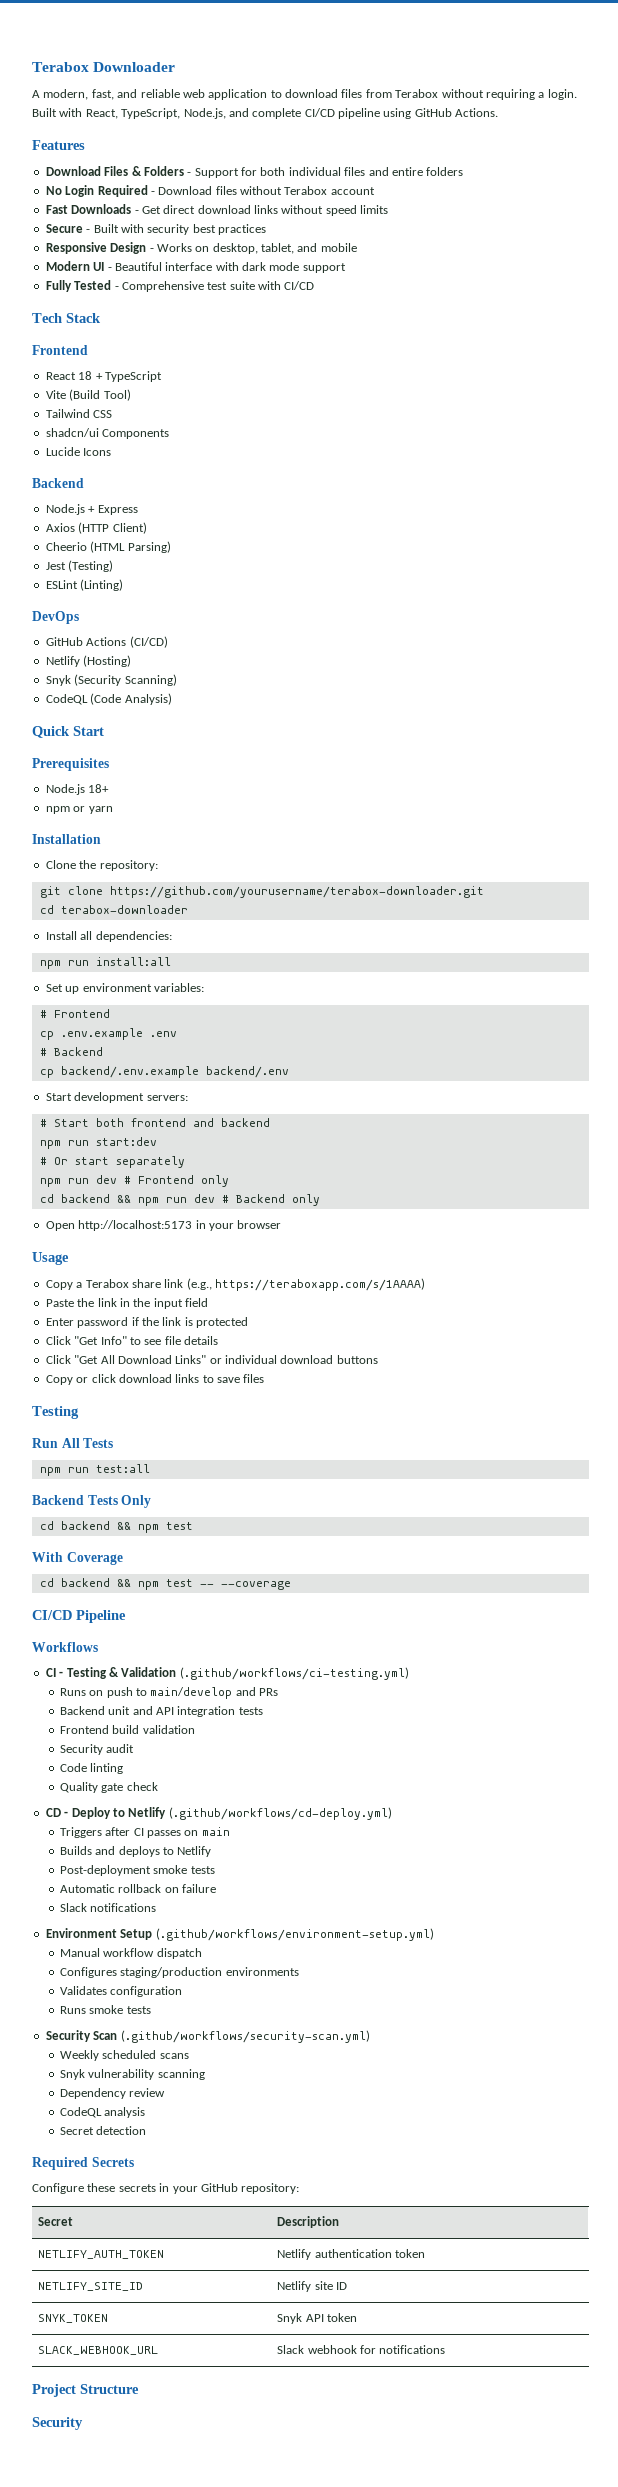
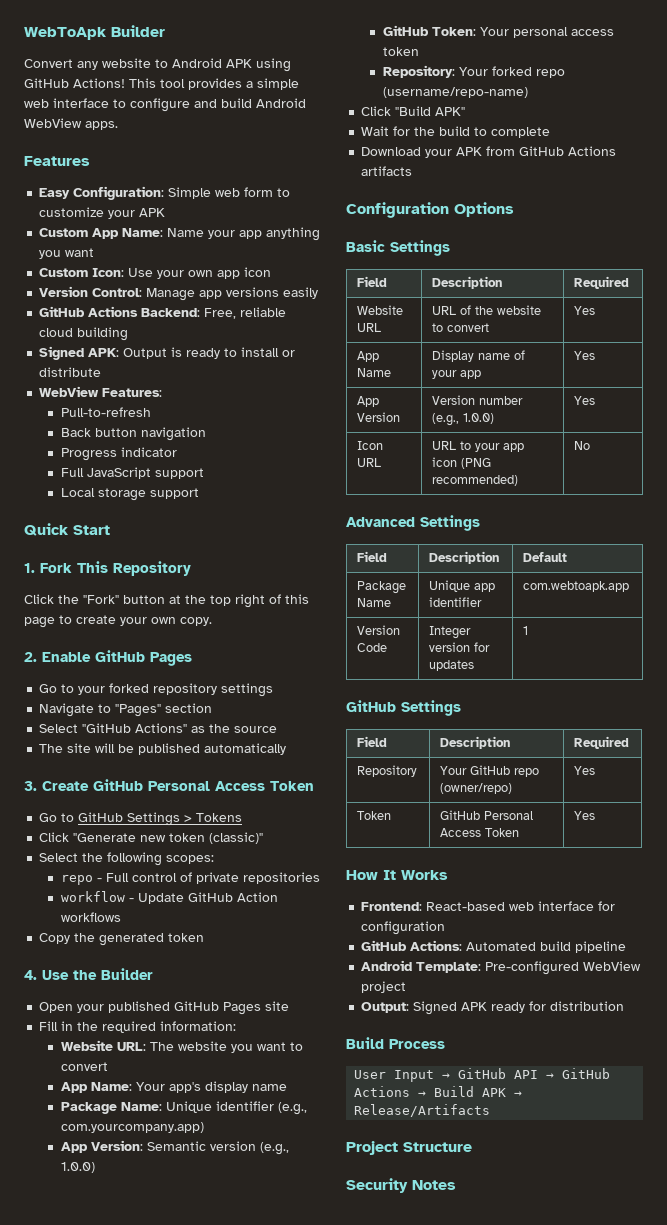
[32,62,176,72] [32,89,577,100] [32,108,499,119] [32,140,85,150] [45,166,464,178] [45,185,375,197] [45,204,389,216] [45,224,266,235] [45,242,357,254] [45,261,346,273] [45,280,315,292] [32,313,101,323] [32,345,88,355] [45,371,162,382] [45,389,131,401] [45,409,113,418] [45,428,170,439] [45,447,112,456] [32,478,84,488] [45,504,138,515] [45,522,147,534] [45,541,171,553] [45,560,114,572] [45,579,124,591] [32,611,79,624] [45,636,168,648] [45,655,132,667] [45,674,177,686] [45,693,172,705] [32,726,104,738] [32,758,109,771] [45,784,110,795] [45,806,113,814] [32,834,101,844] [45,860,158,871] [39,886,484,898] [39,905,188,914] [45,931,172,942] [39,957,171,969] [45,983,204,994] [39,1009,110,1018] [39,1028,177,1040] [39,1047,103,1056] [39,1066,289,1078] [45,1092,188,1103] [39,1118,270,1127] [39,1137,157,1149] [39,1156,185,1168] [39,1175,229,1187] [39,1194,320,1206] [45,1220,282,1231] [32,1252,69,1265] [45,1278,425,1291] [45,1298,208,1309] [45,1317,248,1328] [45,1336,218,1345] [45,1355,378,1364] [45,1374,265,1385] [32,1406,79,1419] [32,1438,114,1448] [39,1464,150,1476] [32,1495,152,1508] [39,1521,193,1533] [32,1552,123,1565] [39,1578,291,1590] [32,1610,126,1623] [32,1642,98,1652] [45,1667,409,1680] [59,1687,279,1699] [59,1706,263,1717] [59,1725,195,1734] [59,1744,135,1755] [59,1763,124,1774] [59,1782,158,1793] [45,1807,392,1820] [59,1827,230,1838] [59,1846,212,1857] [59,1865,215,1876] [59,1884,217,1893] [59,1903,157,1912] [45,1928,434,1941] [59,1948,202,1959] [59,1967,299,1978] [59,1986,183,1997] [59,2005,151,2014] [45,2030,370,2043] [59,2050,189,2061] [59,2069,205,2080] [59,2088,166,2099] [59,2107,146,2118] [59,2126,147,2135] [32,2157,134,2170] [32,2183,300,2194] [38,2217,74,2226] [277,2216,340,2228] [38,2250,165,2259] [277,2249,425,2260] [38,2282,144,2291] [277,2281,347,2292] [38,2314,109,2323] [277,2313,357,2324] [38,2346,159,2355] [277,2345,446,2354] Terabox Downloader // A modern, fast, and reliable web application to download files from Terabox without requiring a login. Built with React, TypeScript, Node.js, and complete CI/CD pipeline using GitHub Actions. // Features // Download Files & Folders - Support for both individual files and entire folders // No Login Required - Download files without Terabox account // Fast Downloads - Get direct download links without speed limits // Secure - Built with security best practices // Responsive Design - Works on desktop, tablet, and mobile // Modern UI - Beautiful interface with dark mode support // Fully Tested - Comprehensive test suite with CI/CD // Tech Stack // Frontend // React 18 + TypeScript // Vite (Build Tool) // Tailwind CSS // shadcn/ui Components // Lucide Icons // Backend // Node.js + Express // Axios (HTTP Client) // Cheerio (HTML Parsing) // Jest (Testing) // ESLint (Linting) // DevOps // GitHub Actions (CI/CD) // Netlify (Hosting) // Snyk (Security Scanning) // CodeQL (Code Analysis) // Quick Start // Prerequisites // Node.js 18+ // npm or yarn // Installation // Clone the repository: // git clone https://github.com/yourusername/terabox-downloader.git // cd terabox-downloader // Install all dependencies: // npm run install:all // Set up environment variables: // # Frontend // cp .env.example .env // # Backend // cp backend/.env.example backend/.env // Start development servers: // # Start both frontend and backend // npm run start:dev // # Or start separately // npm run dev # Frontend only // cd backend && npm run dev # Backend only // Open http://localhost:5173 in your browser // Usage // Copy a Terabox share link (e.g., https://teraboxapp.com/s/1AAAA) // Paste the link in the input field // Enter password if the link is protected // Click "Get Info" to see file details // Click "Get All Download Links" or individual download buttons // Copy or click download links to save files // Testing // Run All Tests // npm run test:all // Backend Tests Only // cd backend && npm test // With Coverage // cd backend && npm test -- --coverage // CI/CD Pipeline // Workflows // CI - Testing & Validation (.github/workflows/ci-testing.yml) // Runs on push to main/develop and PRs // Backend unit and API integration tests // Frontend build validation // Security audit // Code linting // Quality gate check // CD - Deploy to Netlify (.github/workflows/cd-deploy.yml) // Triggers after CI passes on main // Builds and deploys to Netlify // Post-deployment smoke tests // Automatic rollback on failure // Slack notifications // Environment Setup (.github/workflows/environment-setup.yml) // Manual workflow dispatch // Configures staging/production environments // Validates configuration // Runs smoke tests // Security Scan (.github/workflows/security-scan.yml) // Weekly scheduled scans // Snyk vulnerability scanning // Dependency review // CodeQL analysis // Secret detection // Required Secrets // Configure these secrets in your GitHub repository: // Secret | Description // NETLIFY_AUTH_TOKEN | Netlify authentication token // NETLIFY_SITE_ID | Netlify site ID // SNYK_TOKEN | Snyk API token // SLACK_WEBHOOK_URL | Slack webhook for notifications -> [24,25,165,40] [24,58,291,72] [24,78,299,90] [24,98,306,112] [24,118,118,130] [24,156,90,166] [39,186,291,200] [39,207,166,219] [39,227,321,241] [39,248,95,259] [39,267,272,279] [39,286,319,301] [39,306,287,319] [39,327,129,341] [39,346,296,360] [39,367,102,377] [39,386,163,397] [61,407,152,417] [61,427,207,441] [61,447,178,461] [61,467,205,479] [61,488,200,501] [24,523,110,536] [24,561,191,576] [24,594,309,608] [24,615,212,628] [24,650,192,666] [39,683,274,697] [39,703,213,717] [39,723,278,733] [39,743,287,755] [24,779,314,791] [39,812,243,826] [39,832,264,844] [39,852,215,866] [61,872,321,885] [61,891,279,904] [61,912,122,922] [39,933,205,946] [24,968,153,980] [39,1001,290,1015] [39,1021,237,1033] [61,1040,304,1053] [61,1062,109,1071] [61,1081,288,1093] [61,1101,308,1115] [61,1122,205,1133] [61,1140,290,1155] [61,1162,96,1173] [383,25,615,38] [383,47,420,56] [383,65,566,78] [383,87,529,98] [361,106,466,116] [361,126,551,138] [361,146,617,158] [361,166,413,176] [346,202,514,218] [346,240,450,256] [357,276,388,287] [432,276,503,289] [574,276,630,289] [357,305,404,315] [357,323,382,332] [432,305,542,315] [432,323,490,332] [574,306,596,315] [357,351,380,362] [357,368,392,377] [432,350,526,362] [432,370,482,379] [574,351,596,360] [357,396,380,407] [357,412,401,422] [432,395,524,405] [432,413,495,426] [574,396,596,405] [357,441,384,450] [357,458,382,467] [432,441,525,452] [432,457,492,469] [432,475,519,486] [574,441,591,450] [346,515,480,531] [357,551,388,562] [429,551,500,564] [523,552,568,562] [357,581,407,594] [357,598,392,607] [429,580,496,592] [429,597,483,607] [523,581,630,592] [357,625,401,635] [357,643,388,652] [429,626,472,639] [429,642,491,652] [429,660,475,671] [523,626,529,635] [346,700,461,716] [357,736,388,747] [440,736,511,749] [574,736,630,749] [357,765,418,777] [440,765,540,777] [440,783,513,794] [574,766,596,775] [357,811,392,820] [440,810,534,820] [440,828,520,837] [574,811,596,820] [346,870,448,880] [361,901,616,911] [361,921,446,935] [361,940,627,953] [361,960,642,975] [361,981,407,993] [361,1001,625,1015] [346,1037,445,1049] [354,1068,611,1082] [354,1086,523,1097] [354,1104,491,1117] WebToApk Builder // Convert any website to Android APK using GitHub Actions! This tool provides a simple web interface to configure and build Android WebView apps. // Features // Easy Configuration: Simple web form to customize your APK // Custom App Name: Name your app anything you want // Custom Icon: Use your own app icon // Version Control: Manage app versions easily // GitHub Actions Backend: Free, reliable cloud building // Signed APK: Output is ready to install or distribute // WebView Features: // Pull-to-refresh // Back button navigation // Progress indicator // Full JavaScript support // Local storage support // Quick Start // 1. Fork This Repository // Click the "Fork" button at the top right of this page to create your own copy. // 2. Enable GitHub Pages // Go to your forked repository settings // Navigate to "Pages" section // Select "GitHub Actions" as the source // The site will be published automatically // 3. Create GitHub Personal Access Token // Go to GitHub Settings > Tokens // Click "Generate new token (classic)" // Select the following scopes: // repo - Full control of private repositories // workflow - Update GitHub Action workflows // Copy the generated token // 4. Use the Builder // Open your published GitHub Pages site // Fill in the required information: // Website URL: The website you want to convert // App Name: Your app's display name // Package Name: Unique identifier (e.g., com.yourcompany.app) // App Version: Semantic version (e.g., 1.0.0) // GitHub Token: Your personal access token // Repository: Your forked repo (username/repo-name) // Click "Build APK" // Wait for the build to complete // Download your APK from GitHub Actions artifacts // Configuration Options // Basic Settings // Field | Description | Required // Website URL | URL of the website to convert | Yes // App Name | Display name of your app | Yes // App Version | Version number (e.g., 1.0.0) | Yes // Icon URL | URL to your app icon (PNG recommended) | No // Advanced Settings // Field | Description | Default // Package Name | Unique app identifier | com.webtoapk.app // Version Code | Integer version for updates | 1 // GitHub Settings // Field | Description | Required // Repository | Your GitHub repo (owner/repo) | Yes // Token | GitHub Personal Access Token | Yes // How It Works // Frontend: React-based web interface for configuration // GitHub Actions: Automated build pipeline // Android Template: Pre-configured WebView project // Output: Signed APK ready for distribution // Build Process // User Input → GitHub API → GitHub Actions → Build APK → Release/Artifacts
(83, 2423) none -> [412,1180,456,1190] Notes

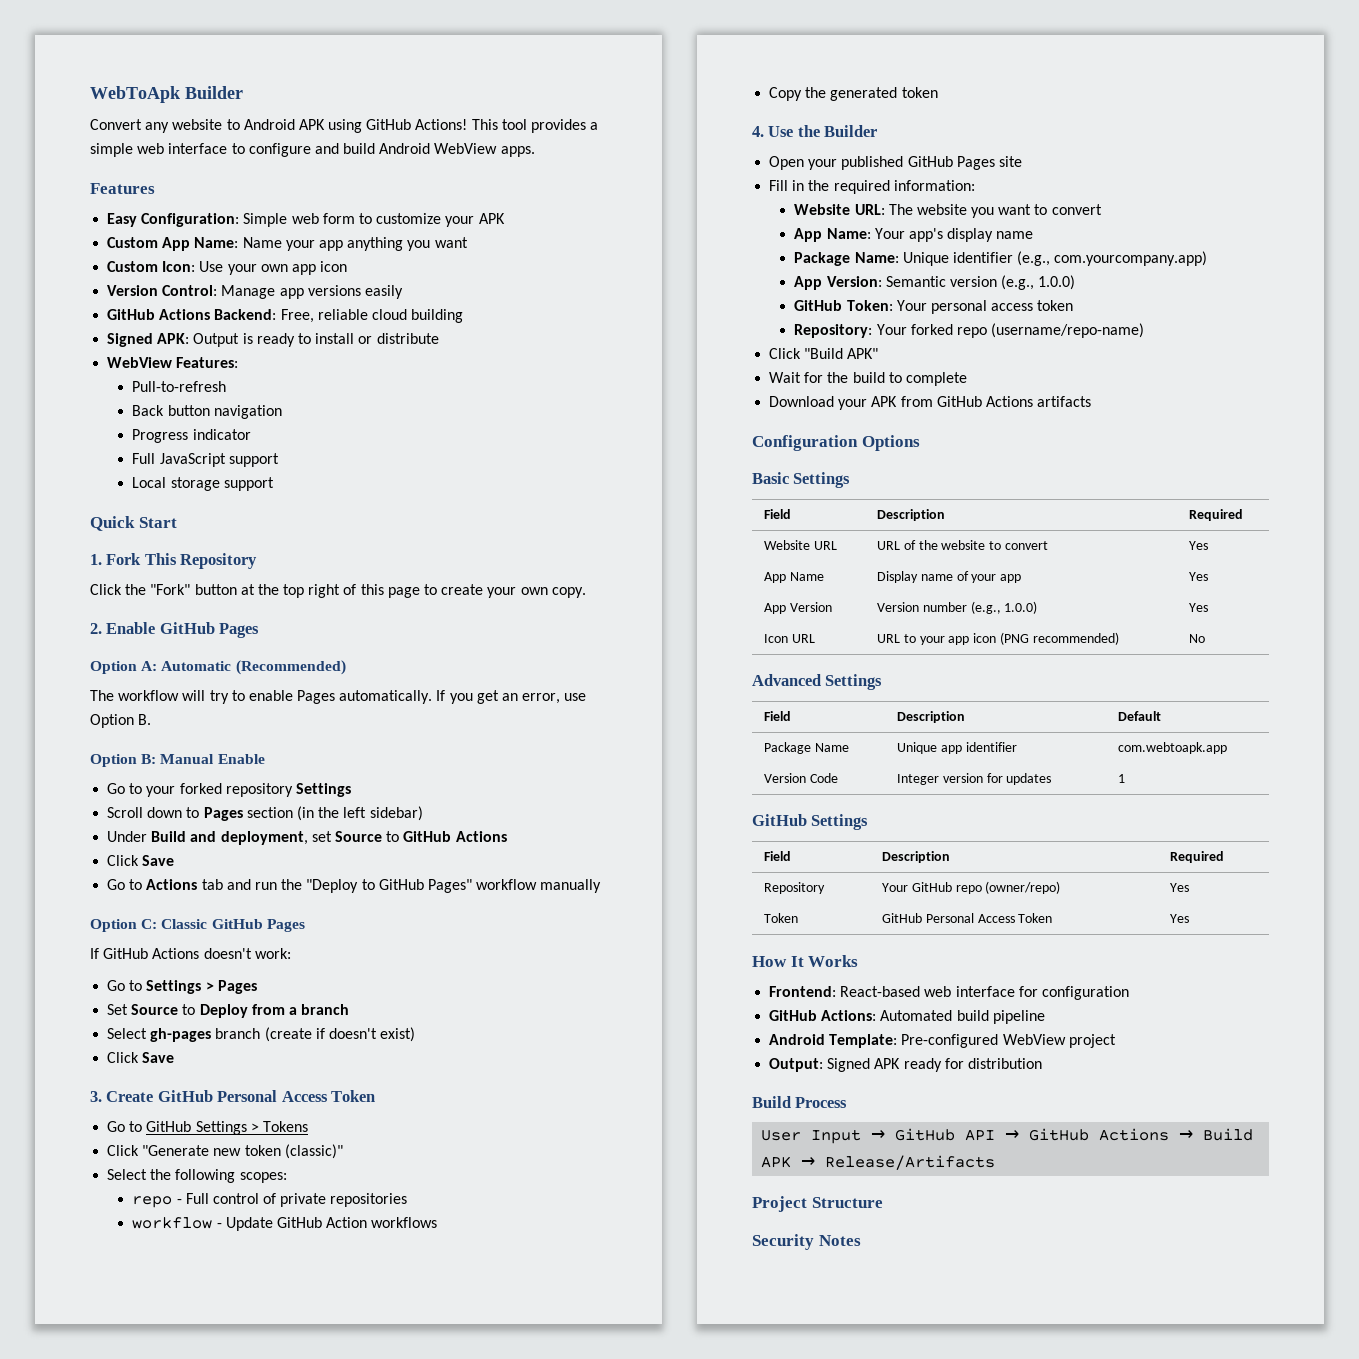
(192, 659) none -> [90,660,346,675] [90,690,587,704] [90,714,152,728] [90,754,265,767] // Option A: Automatic (Recommended) // The workflow will try to enable Pages automatically. If you get an error, use Option B. // Option B: Manual Enable
[221,683,274,697] [39,703,213,717] [39,723,278,733] [39,743,287,755] settings // Navigate to "Pages" section // Select "GitHub Actions" as the source // The site will be published automatically -> [295,783,351,797] [107,806,423,821] [107,831,507,845] [107,855,175,866] [107,879,602,893] [90,919,305,932] [90,948,291,959] [107,980,257,994] [107,1004,350,1018] [107,1027,416,1042] [107,1052,175,1063] Settings // Scroll down to Pages section (in the left sidebar) // Under Build and deployment, set Source to GitHub Actions // Click Save // Go to Actions tab and run the "Deploy to GitHub Pages" workflow manually // Option C: Classic GitHub Pages // If GitHub Actions doesn't work: // Go to Settings > Pages // Set Source to Deploy from a branch // Select gh-pages branch (create if doesn't exist) // Click Save

